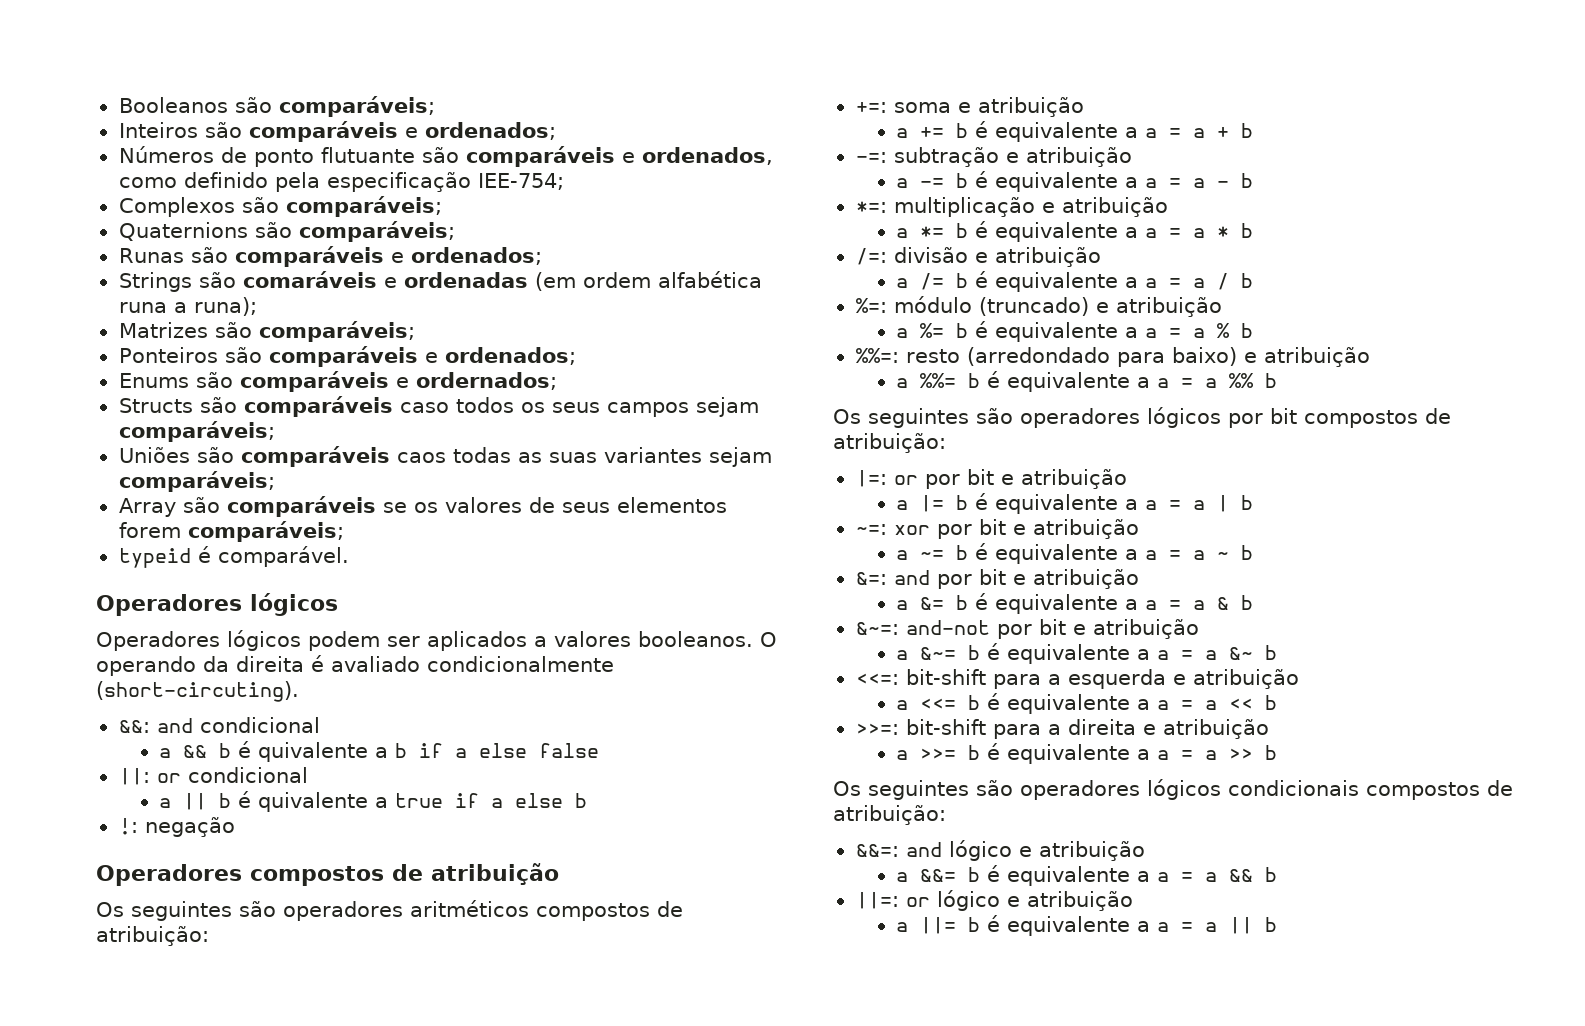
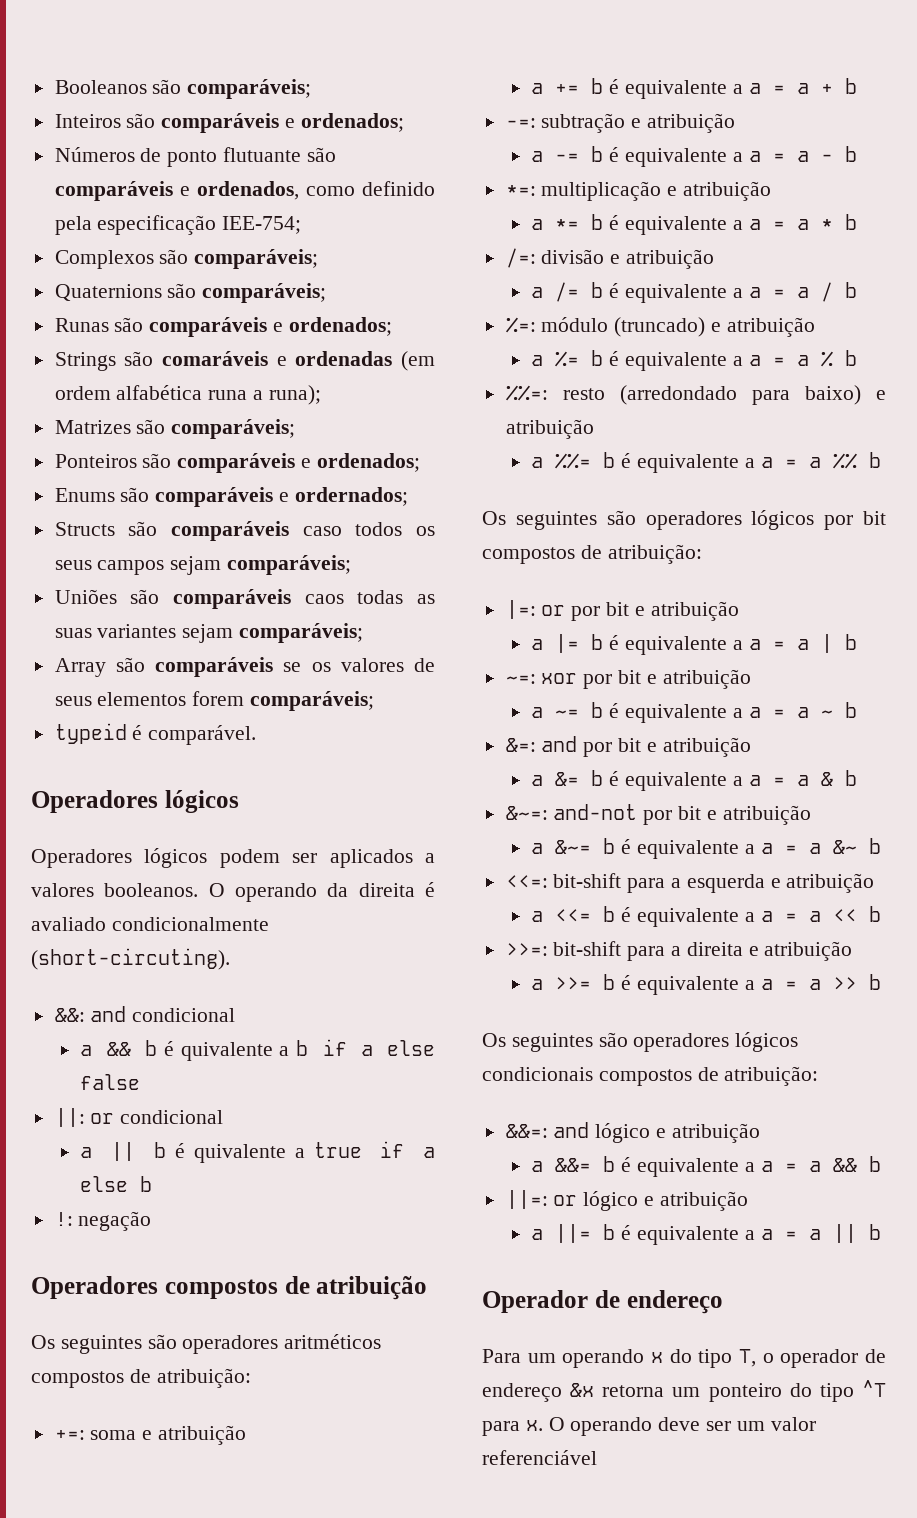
(1278, 924) none -> [482,1290,723,1314] [482,1349,886,1368] [482,1380,886,1402] [482,1417,816,1436] [482,1450,597,1465] // Operador de endereço // Para um operando x do tipo T, o operador de endereço &x retorna um ponteiro do tipo ^T para x. O operando deve ser um valor referenciável

